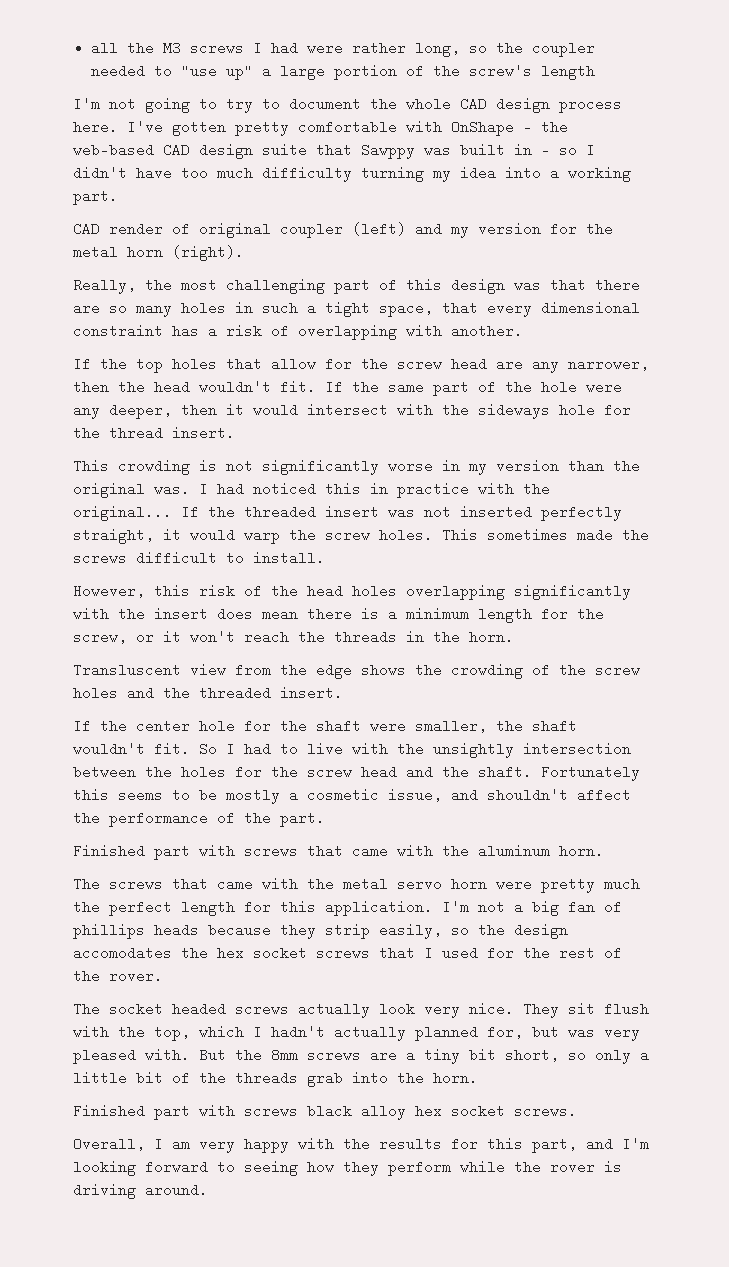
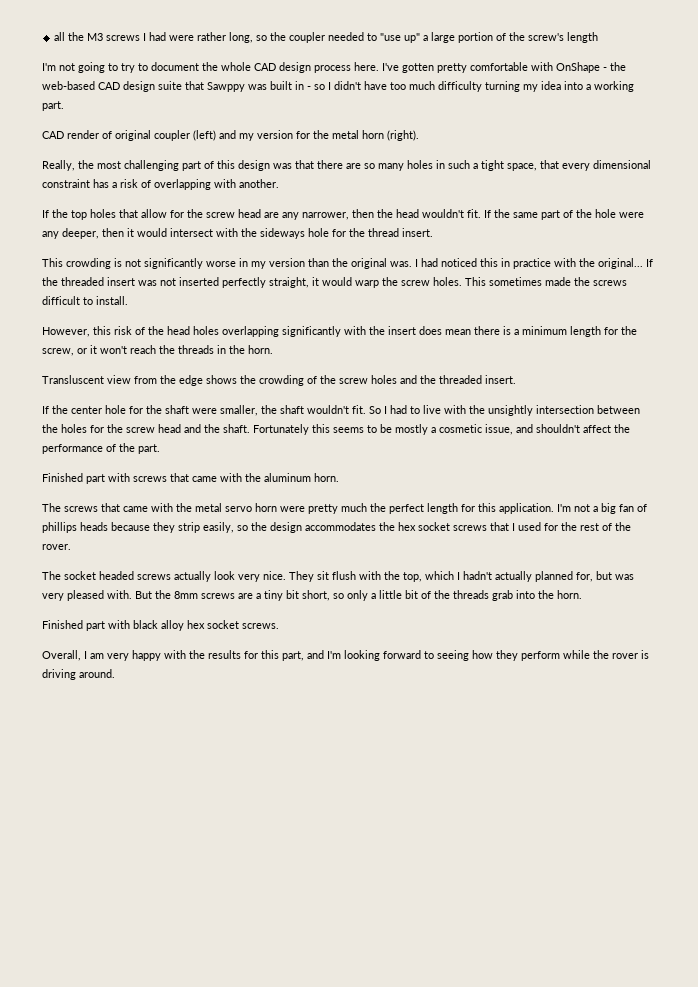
[73,946,172,960] accomodates -> [305,522,376,531] accommodates
[244,1104,298,1118] screws -> (130, 624) none

